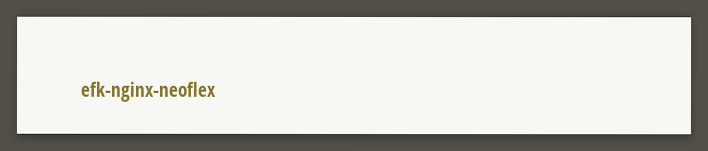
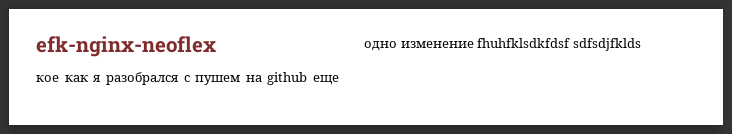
(216, 91) none -> [36,72,339,85] [364,38,641,51] // кое как я разобрался с пушем на github еще одно изменение fhuhfklsdkfdsf sdfsdjfklds

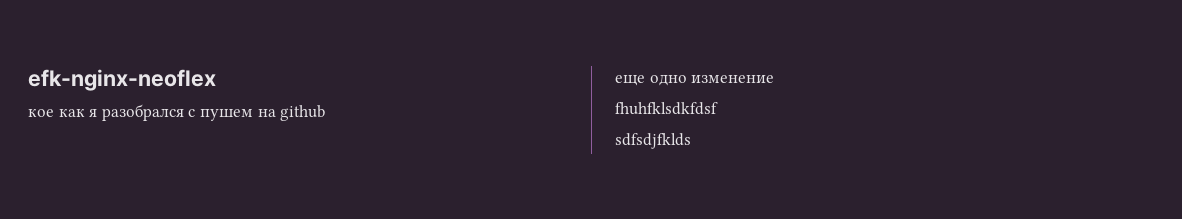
(308, 78) none -> (326, 113) //
(474, 44) none -> (775, 79) //
(571, 43) none -> (718, 108) //

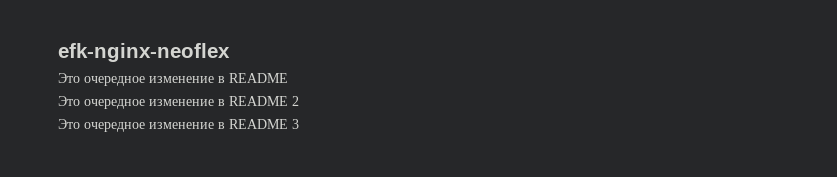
[28,104,326,121] [615,74,775,86] [615,102,718,115] [615,133,691,149] кое как я разобрался с пушем на github // еще одно изменение // fhuhfklsdkfdsf // sdfsdjfklds -> [58,73,288,86] [58,96,299,109] [58,119,299,132] Это очередное изменение в README // Это очередное изменение в README 2 // Это очередное изменение в README 3

